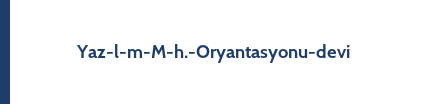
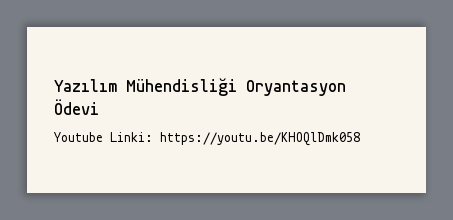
[76,44,350,63] Yaz-l-m-M-h.-Oryantasyonu-devi -> [54,78,346,96] [54,99,99,115] [54,132,360,146] Yazılım Mühendisliği Oryantasyon Ödevi // Youtube Linki: https://youtu.be/KHOQlDmk058

